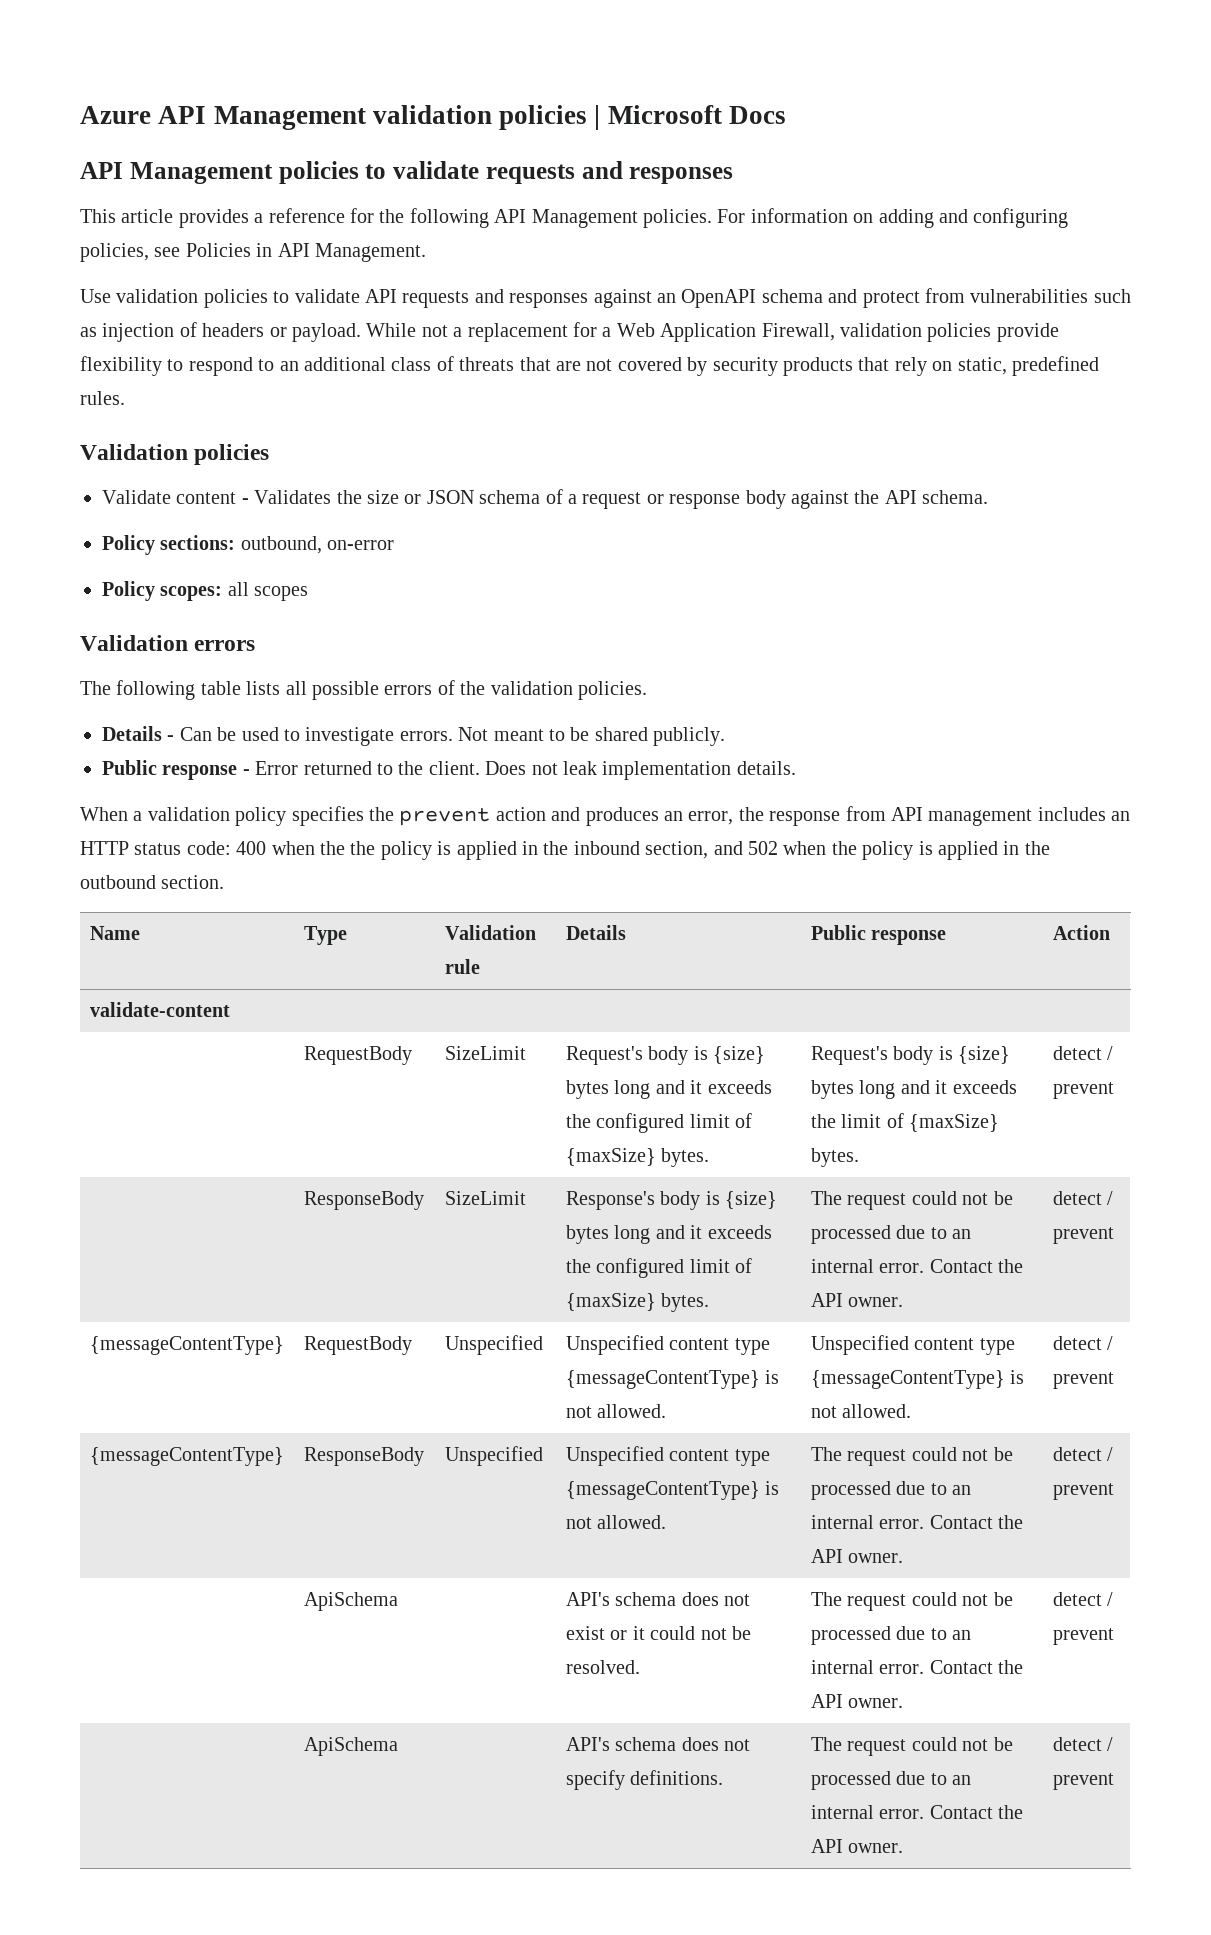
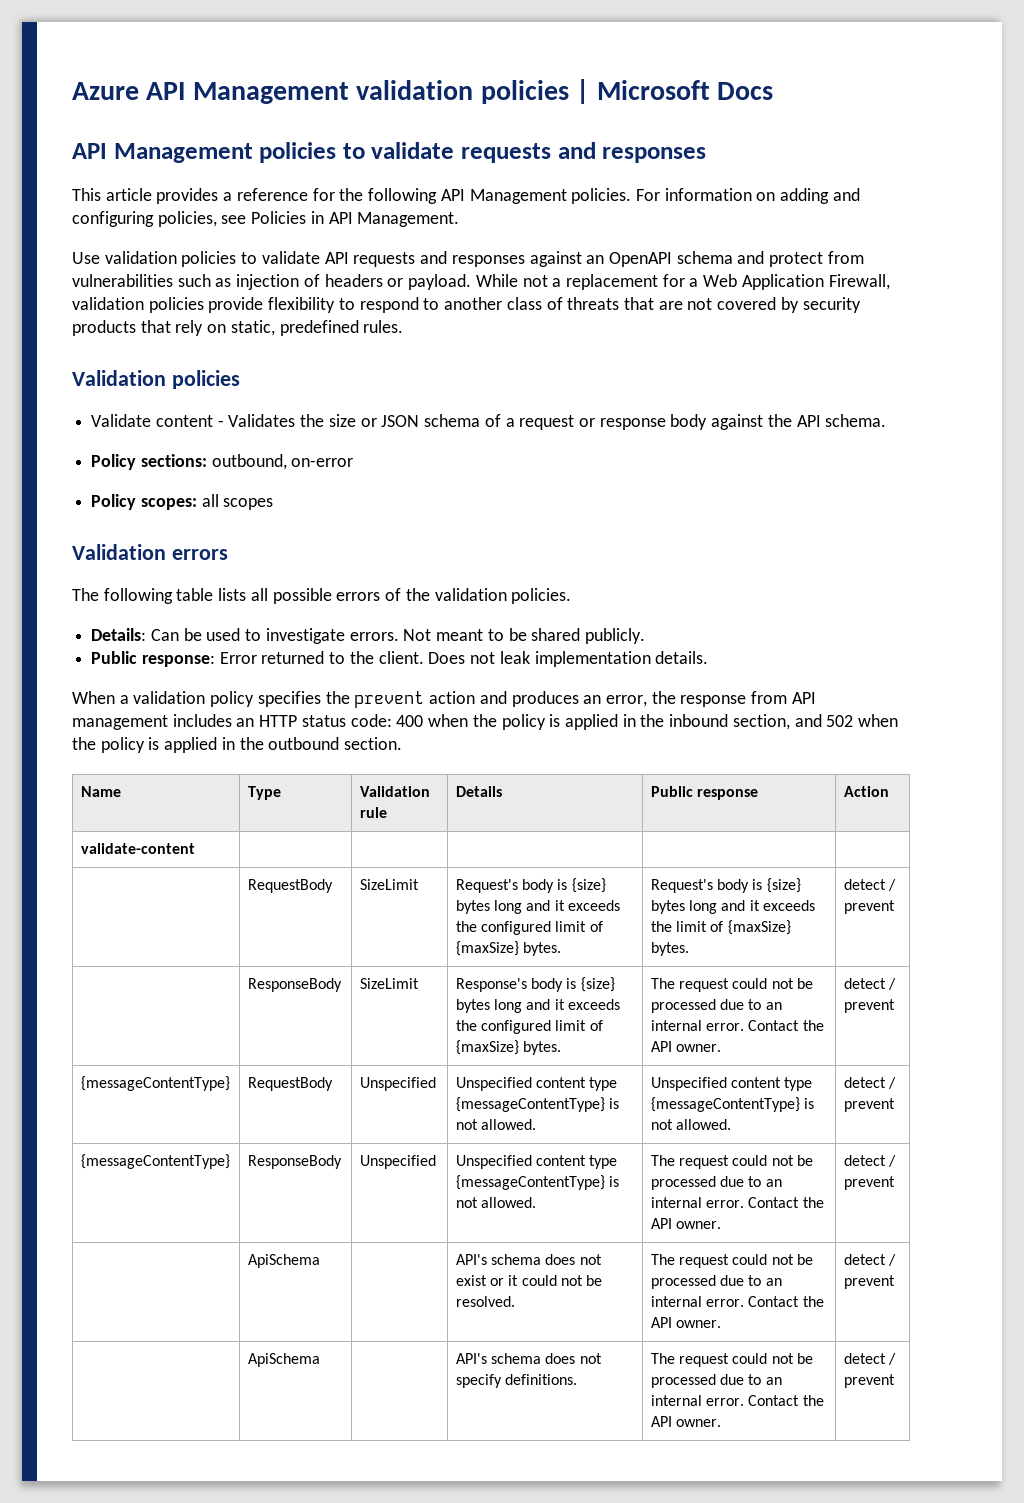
[279,357,386,371] an additional -> [444,297,503,310] another
[102,726,175,741] Details - -> [91,628,147,641] Details:
[162,765,250,780] response - -> [141,655,215,667] response:
[350,841,376,855] the -> (497, 720) none

